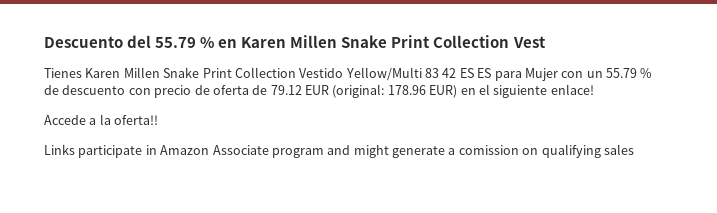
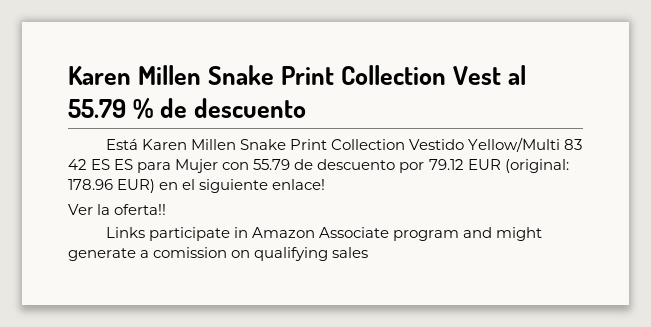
[44,35,238,48] Descuento del 55.79 % en -> (68, 75) none
[44,68,82,78] // Tienes -> [508,65,527,85] [68,98,307,119] [105,139,138,150] al 55.79 % de descuento // Está
[586,68,653,78] [44,85,268,98] un 55.79 % de descuento con precio de oferta de -> [253,159,425,173] 55.79 de descuento por
[44,115,97,125] Accede a -> [68,204,93,215] Ver

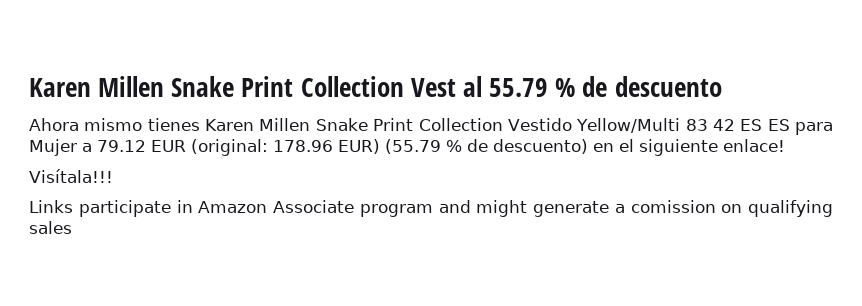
[105,139,138,150] Está -> [29,118,200,131] Ahora mismo tienes
[222,159,425,173] con 55.79 de descuento por -> [82,143,92,152] a
(156, 186) none -> [385,139,588,154] (55.79 % de descuento)
[68,204,167,215] Ver la oferta!! -> [29,169,113,183] Visítala!!!

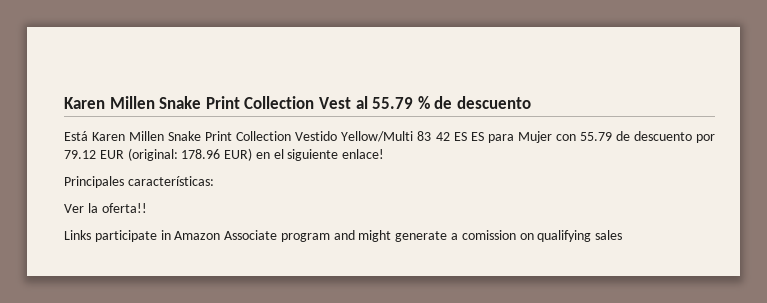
[29,118,200,131] Ahora mismo tienes -> [64,131,88,141] Está
[82,143,92,152] a -> [555,131,715,143] con 55.79 de descuento por
[385,139,588,154] (55.79 % de descuento) -> (253, 154) none
[29,169,113,183] Visítala!!! -> [64,176,214,188] [64,203,147,213] Principales características: // Ver la oferta!!

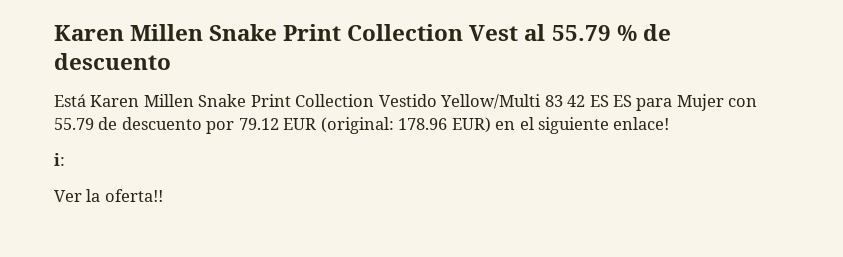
[64,176,214,188] Principales características: -> [54,153,65,166] ℹ:
[64,230,623,242] // Links participate in Amazon Associate program and might generate a comission on qualifying sales -> (163, 195) none

